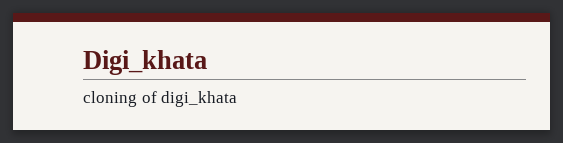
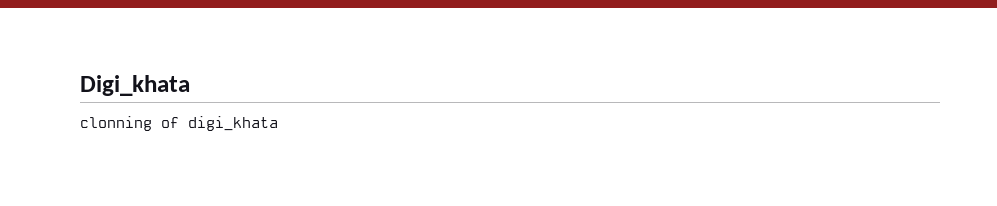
[83,91,137,107] cloning -> [80,116,152,131] clonning

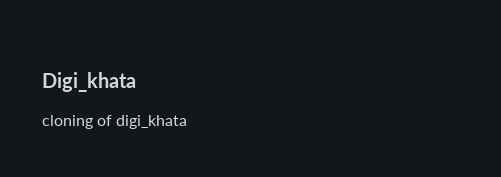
[80,116,152,131] clonning -> [42,115,93,129] cloning

